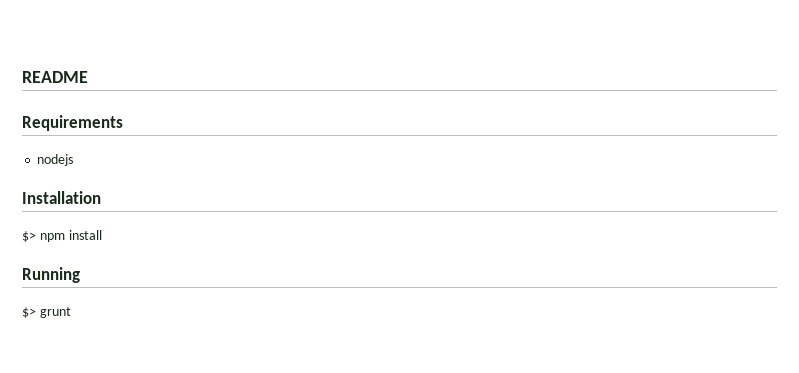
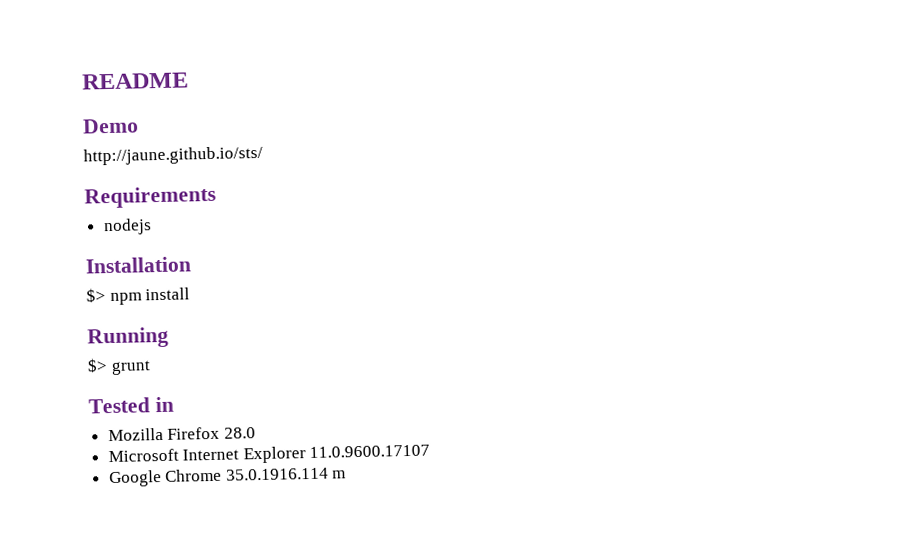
(88, 77) none -> [82,118,139,134] [83,145,263,166] // Demo // http://jaune.github.io/sts/
(71, 312) none -> [88,396,174,414] [107,426,256,442] [107,444,431,464] [108,467,347,488] // Tested in // Mozilla Firefox 28.0 // Microsoft Internet Explorer 11.0.9600.17107 // Google Chrome 35.0.1916.114 m

